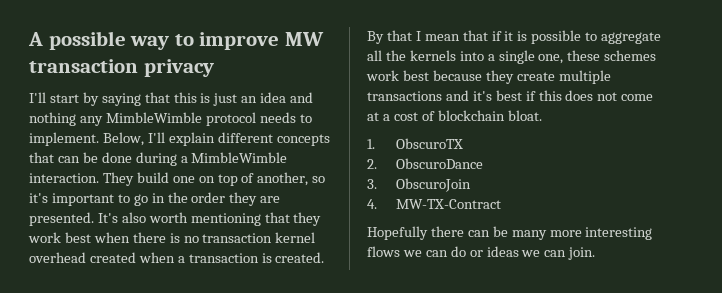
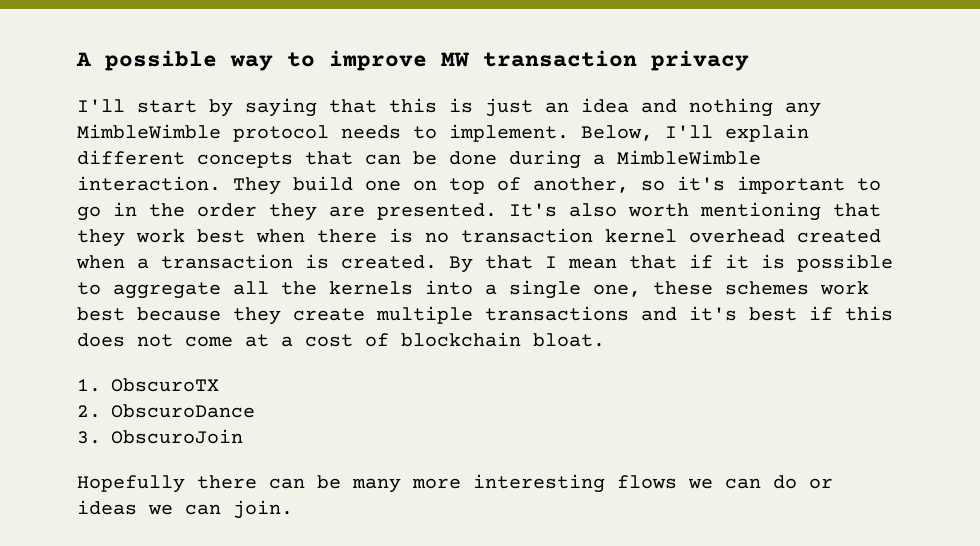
[367,199,501,209] // 4. MW-TX-Contract -> (243, 436) none

